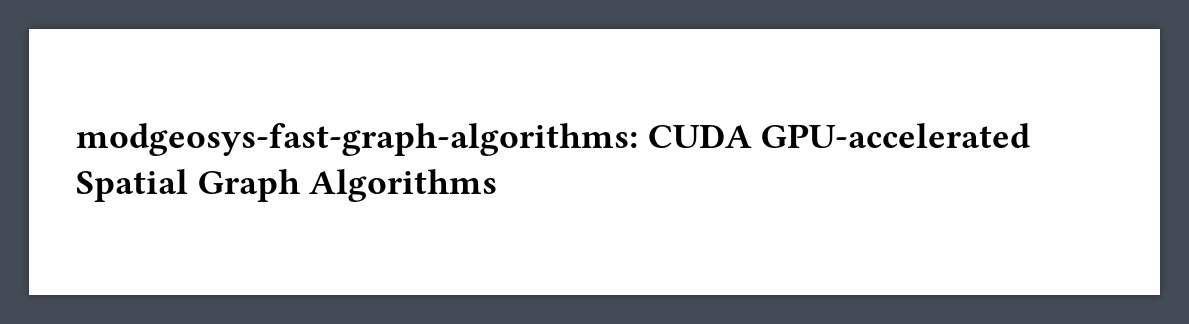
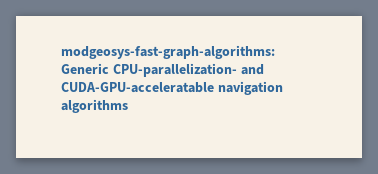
[647,123,1031,148] [76,169,498,202] CUDA GPU-accelerated Spatial Graph Algorithms -> [61,63,264,77] [61,81,283,95] [61,99,128,113] Generic CPU-parallelization- and CUDA-GPU-acceleratable navigation algorithms

